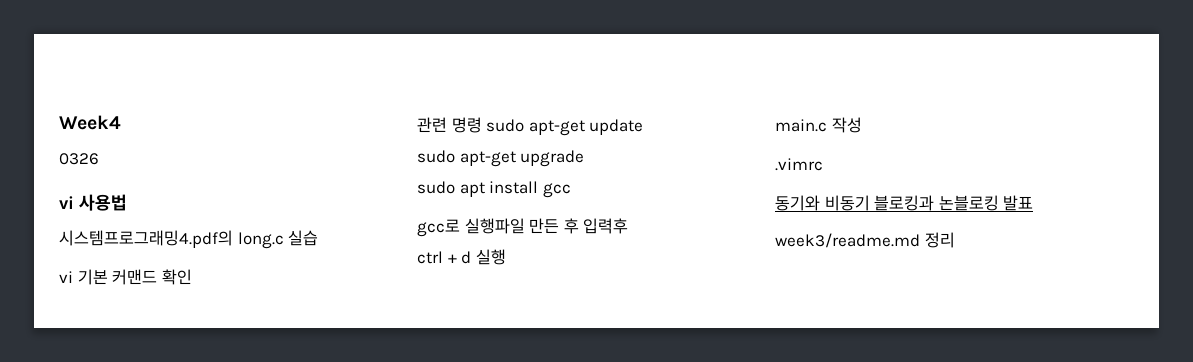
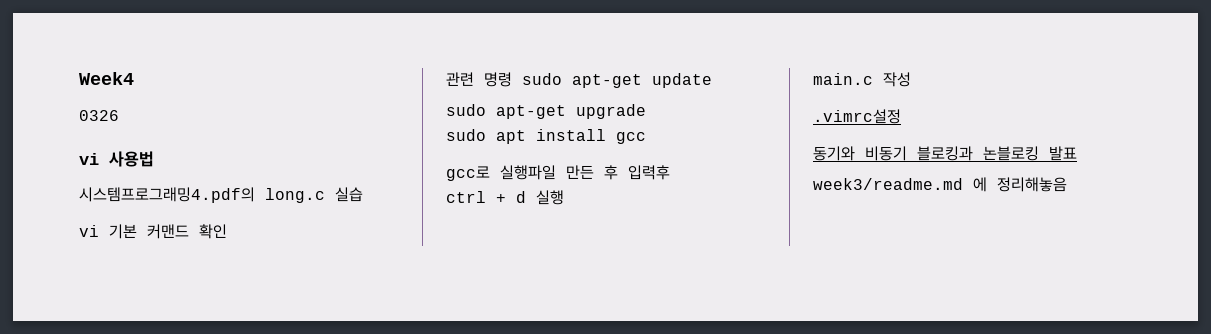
[775,158,823,171] .vimrc -> [813,109,901,124] .vimrc설정
[924,232,955,248] 정리 -> [973,177,1067,192] 에 정리해놓음

